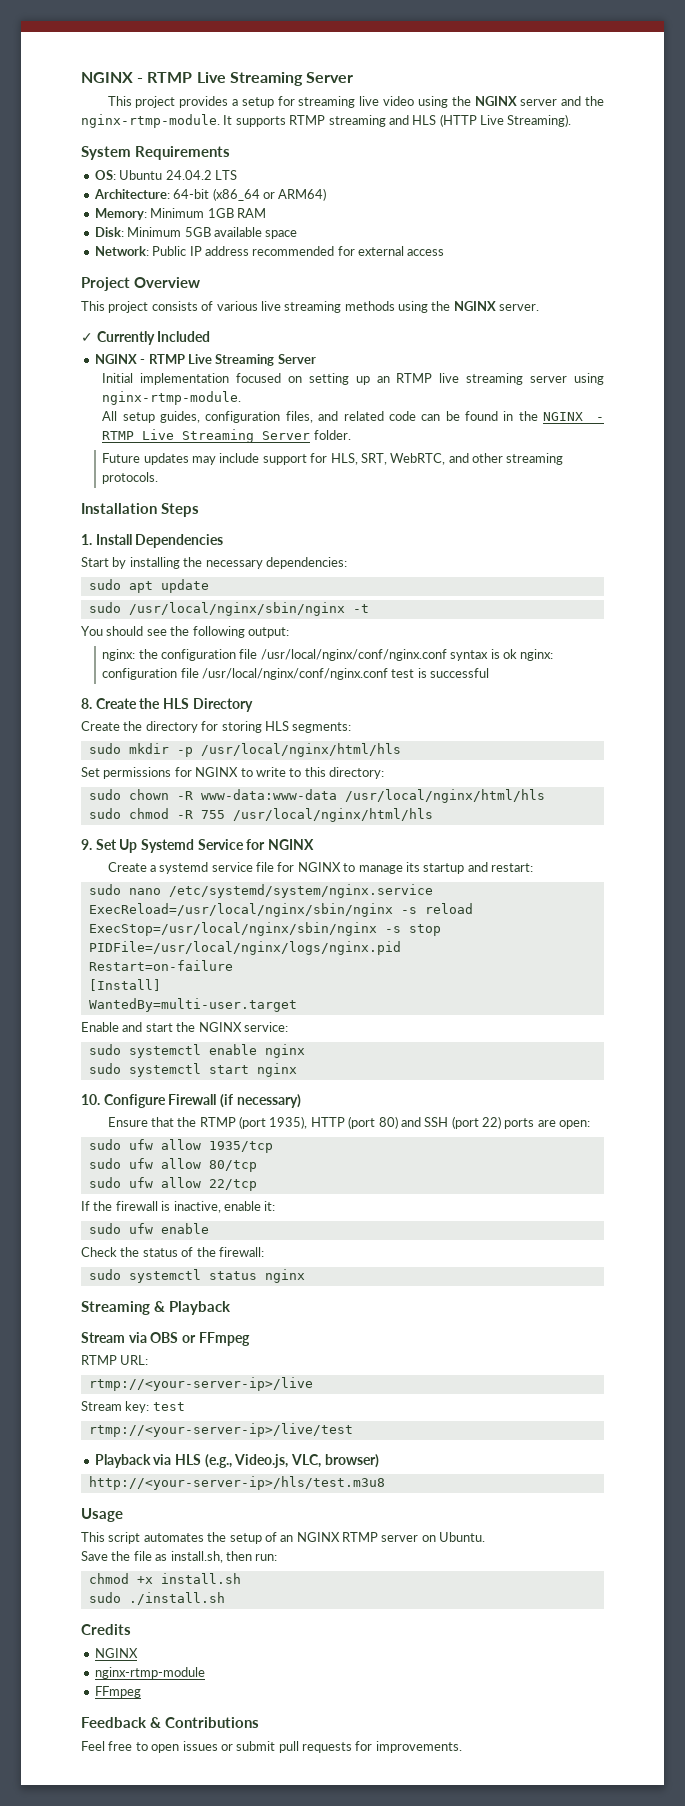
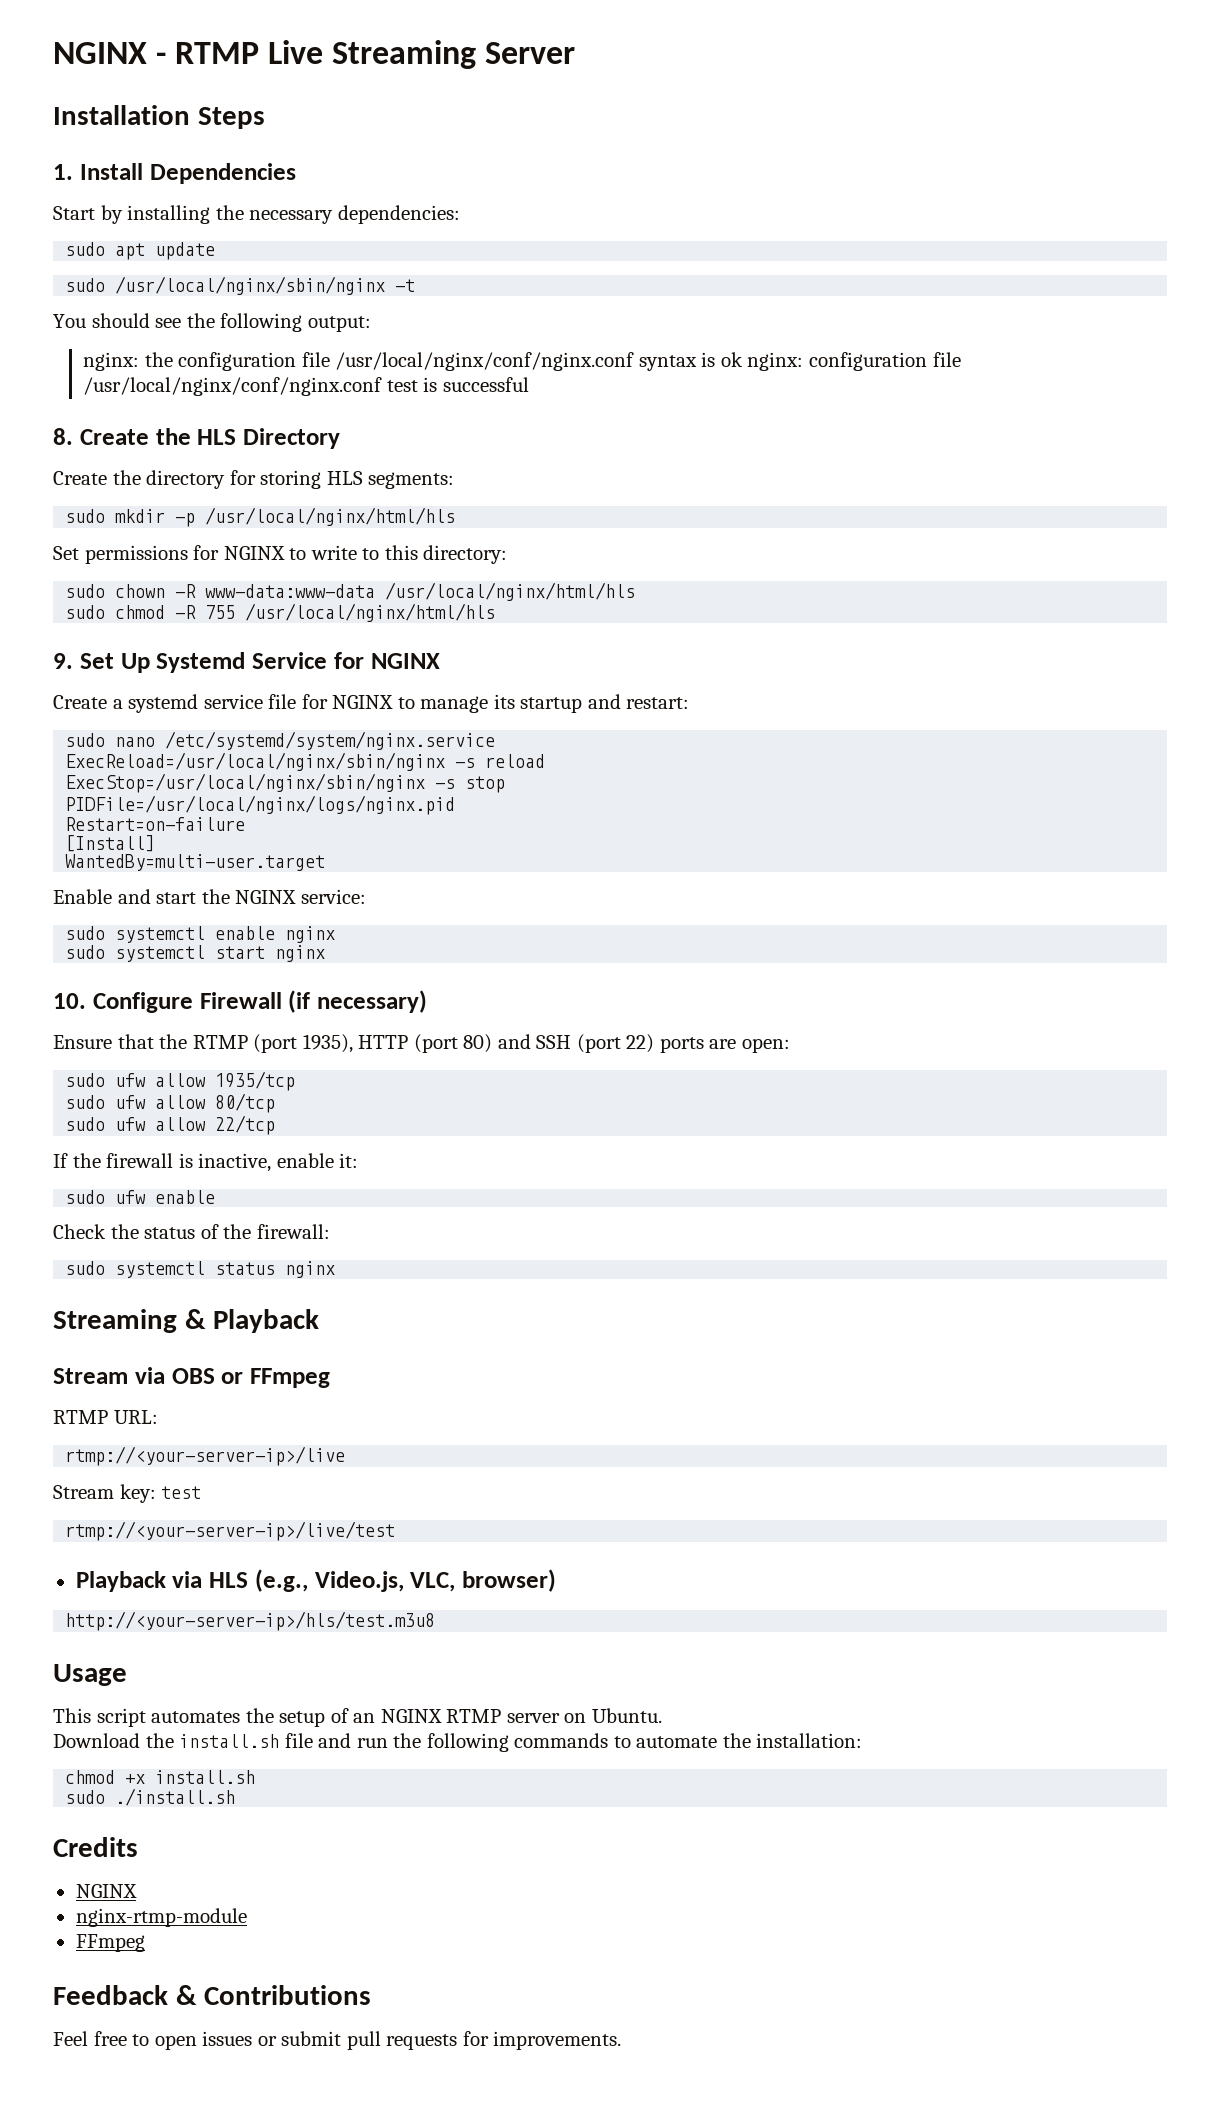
[81,72,353,86] [107,96,604,108] [81,114,572,128] [81,146,230,160] [94,170,237,180] [93,188,327,201] [94,208,266,220] [94,227,298,239] [94,246,445,256] [81,277,200,291] [81,301,540,313] [81,331,211,345] [94,354,316,366] [102,373,605,385] [102,391,242,405] [102,411,604,423] [102,429,351,443] [102,453,564,465] [102,472,159,484] NGINX - RTMP Live Streaming Server // This project provides a setup for streaming live video using the NGINX server and the nginx-rtmp-module. It supports RTMP streaming and HLS (HTTP Live Streaming). // System Requirements // OS: Ubuntu 24.04.2 LTS // Architecture: 64-bit (x86_64 or ARM64) // Memory: Minimum 1GB RAM // Disk: Minimum 5GB available space // Network: Public IP address recommended for external access // Project Overview // This project consists of various live streaming methods using the NGINX server. // ✓ Currently Included // NGINX - RTMP Live Streaming Server // Initial implementation focused on setting up an RTMP live streaming server using nginx-rtmp-module. // All setup guides, configuration files, and related code can be found in the NGINX - RTMP Live Streaming Server folder. // Future updates may include support for HLS, SRT, WebRTC, and other streaming protocols. -> [53,40,576,69] NGINX - RTMP Live Streaming Server
[81,1551,278,1563] Save the file as install.sh, then run: -> [53,1733,863,1752] Download the install.sh file and run the following commands to automate the installation:

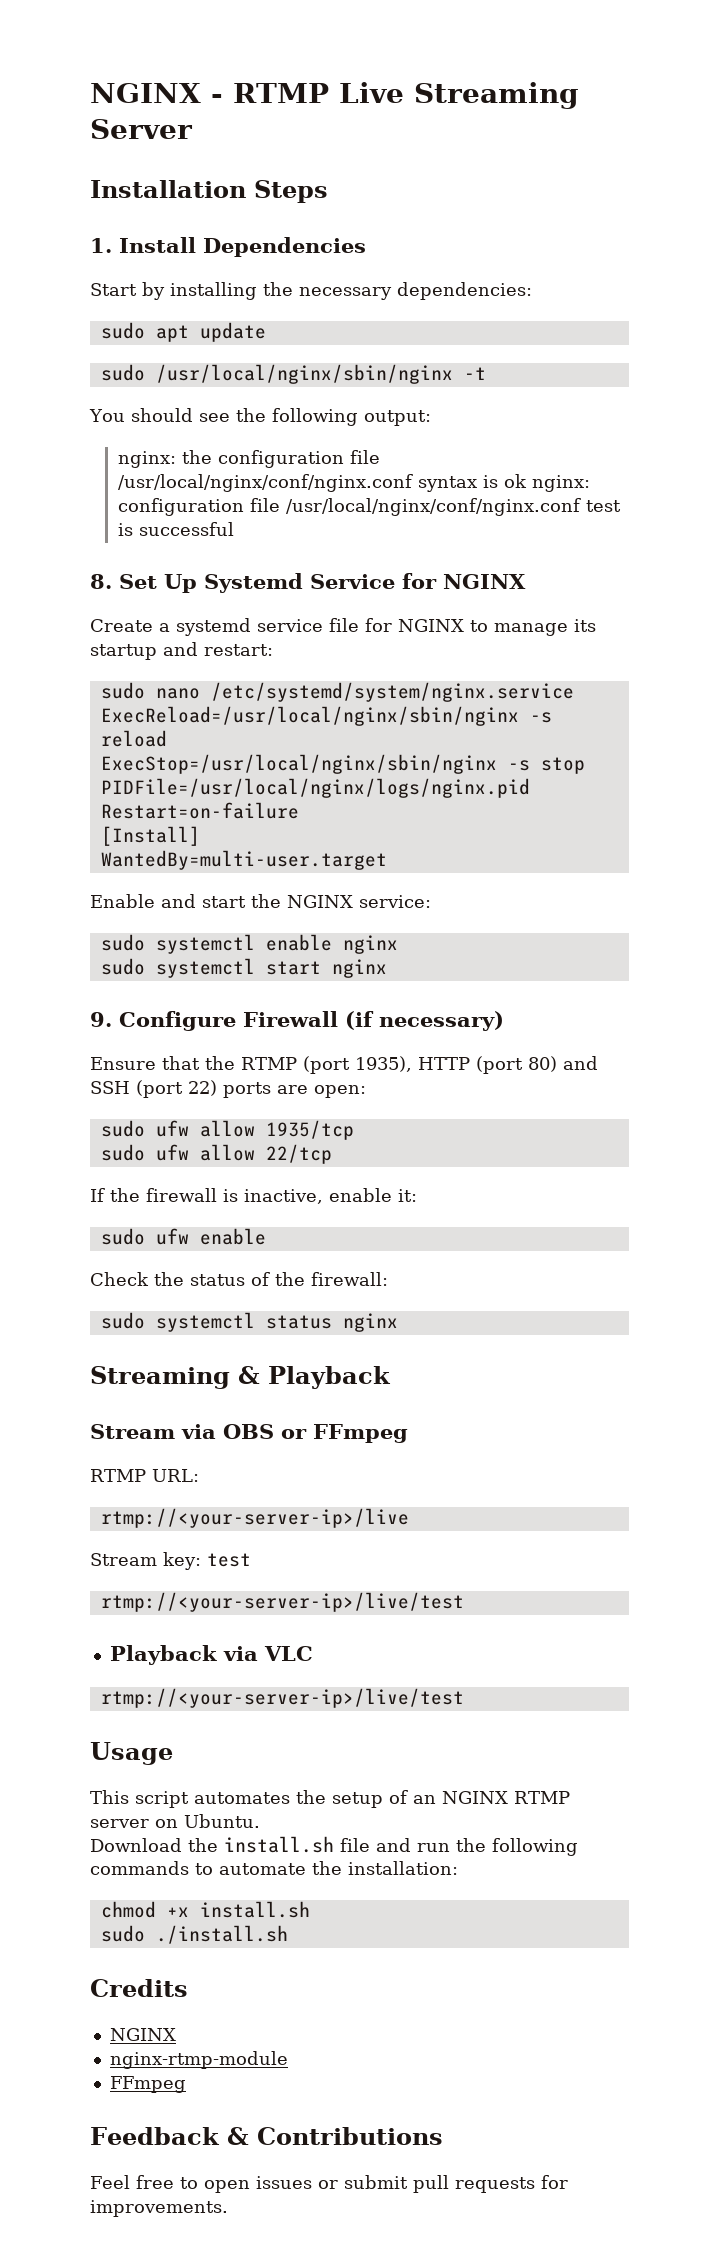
[79,428,340,449] [53,470,455,489] [65,507,456,527] [53,545,508,564] [65,582,636,601] [65,603,496,622] [53,653,73,669] Create the HLS Directory // Create the directory for storing HLS segments: // sudo mkdir -p /usr/local/nginx/html/hls // Set permissions for NGINX to write to this directory: // sudo chown -R www-data:www-data /usr/local/nginx/html/hls // sudo chmod -R 755 /usr/local/nginx/html/hls // 9. -> (112, 581) none
[53,993,86,1009] 10. -> [90,1012,112,1027] 9.
[65,1093,276,1113] // sudo ufw allow 80/tcp -> (354, 1130) none
[209,1569,557,1592] [65,1611,436,1631] HLS (e.g., Video.js, VLC, browser) // http://<your-server-ip>/hls/test.m3u8 -> [263,1646,313,1661] [100,1688,464,1708] VLC // rtmp://<your-server-ip>/live/test

